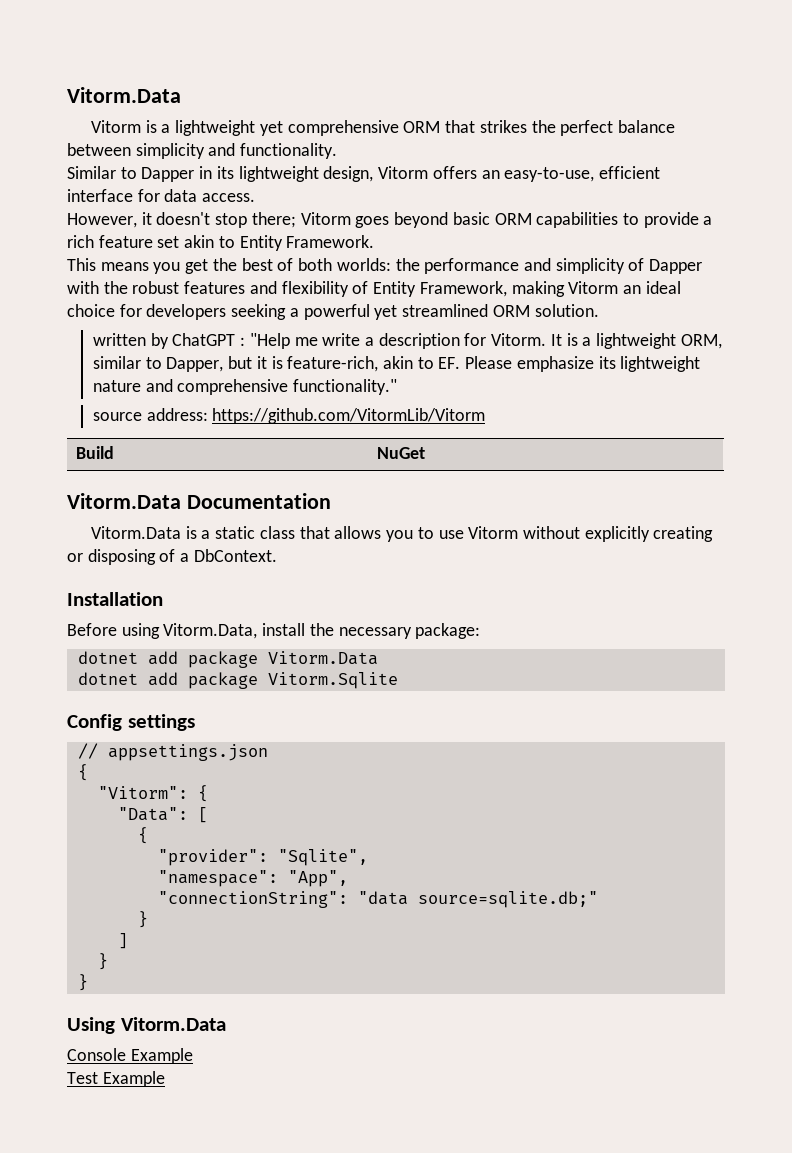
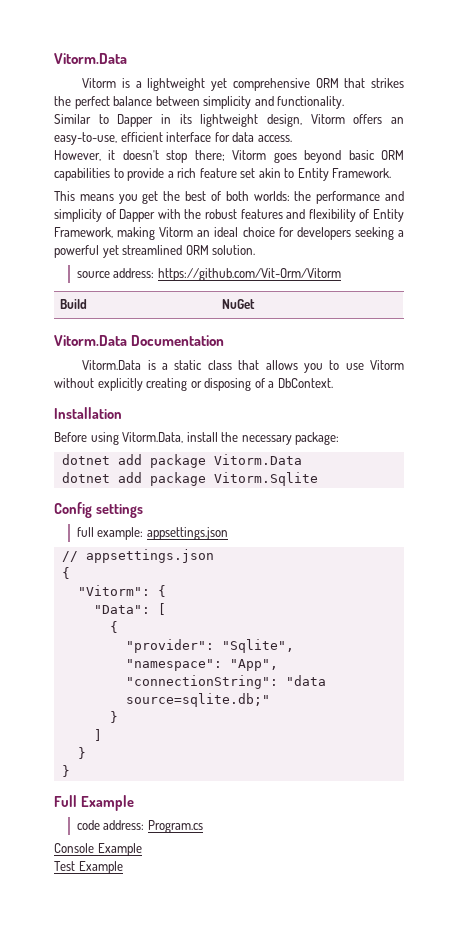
[92,333,722,349] [92,356,701,372] [92,379,398,395] // written by ChatGPT : "Help me write a description for Vitorm. It is a lightweight ORM, similar to Dapper, but it is feature-rich, akin to EF. Please emphasize its lightweight nature and comprehensive functionality." -> (256, 250) none
[212,408,486,424] https://github.com/VitormLib/Vitorm -> [157,268,341,281] https://github.com/Vit-Orm/Vitorm
(195, 722) none -> [76,527,228,540] // full example: appsettings.json
[67,1017,226,1034] Using Vitorm.Data -> [54,795,134,811] [76,820,203,833] Full Example // code address: Program.cs

